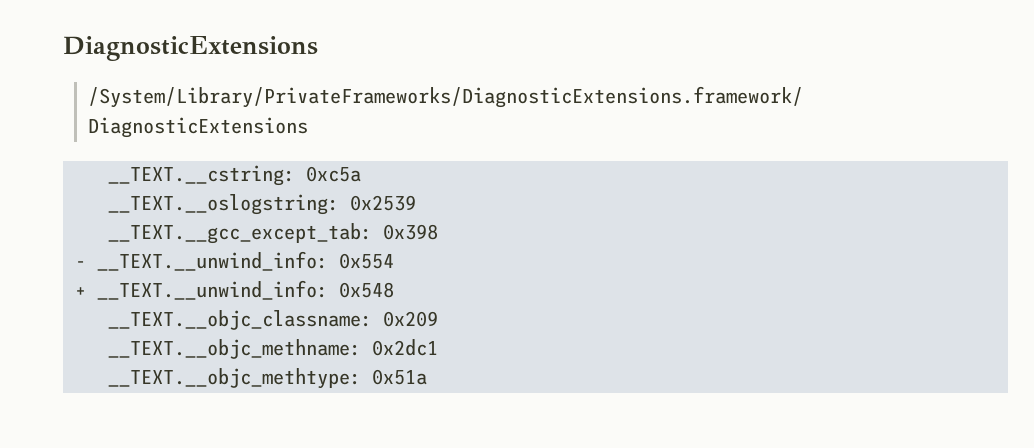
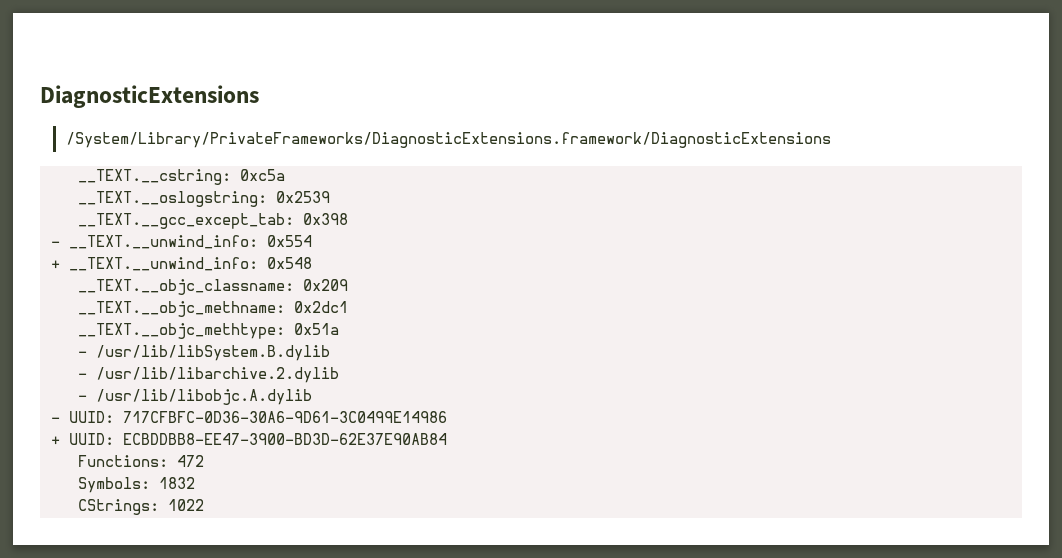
(428, 377) none -> [77,345,330,361] [77,367,339,383] [77,389,312,405] [50,411,447,423] [50,433,447,445] [77,455,204,467] [77,477,195,493] [77,499,204,515] // - /usr/lib/libSystem.B.dylib // - /usr/lib/libarchive.2.dylib // - /usr/lib/libobjc.A.dylib // - UUID: 717CFBFC-0D36-30A6-9D61-3C0499E14986 // + UUID: ECBDDBB8-EE47-3900-BD3D-62E37E90AB84 // Functions: 472 // Symbols: 1832 // CStrings: 1022

